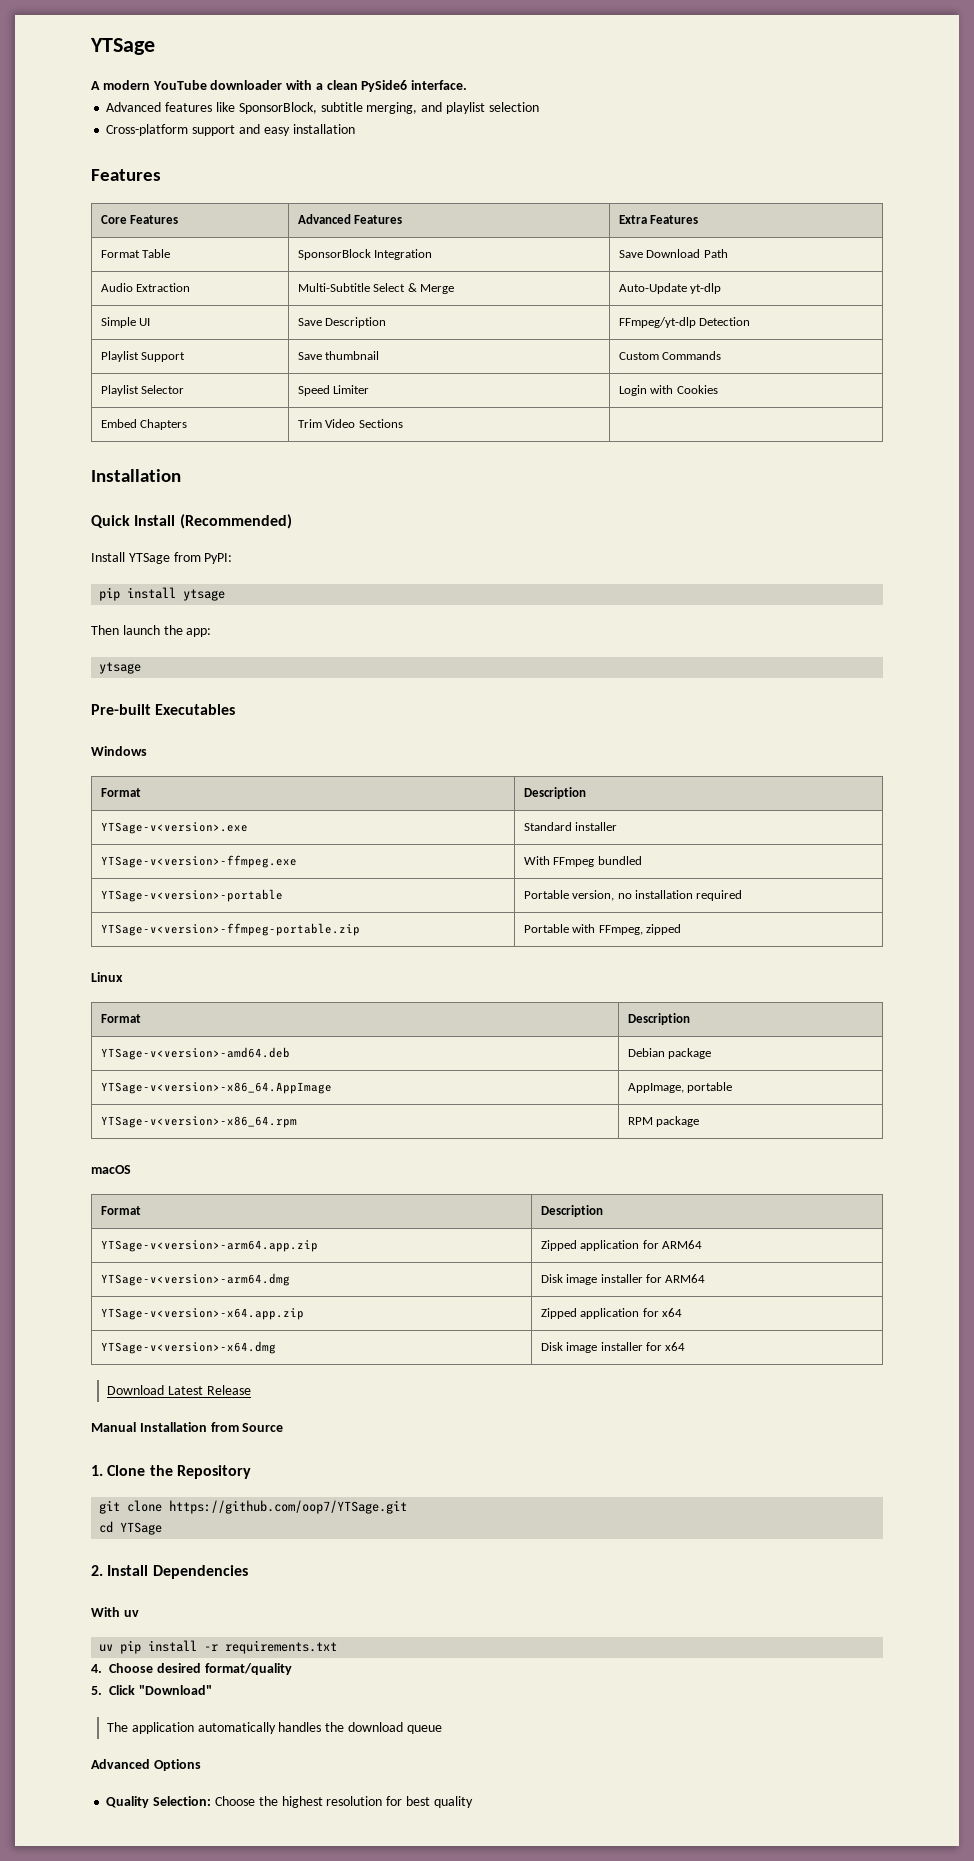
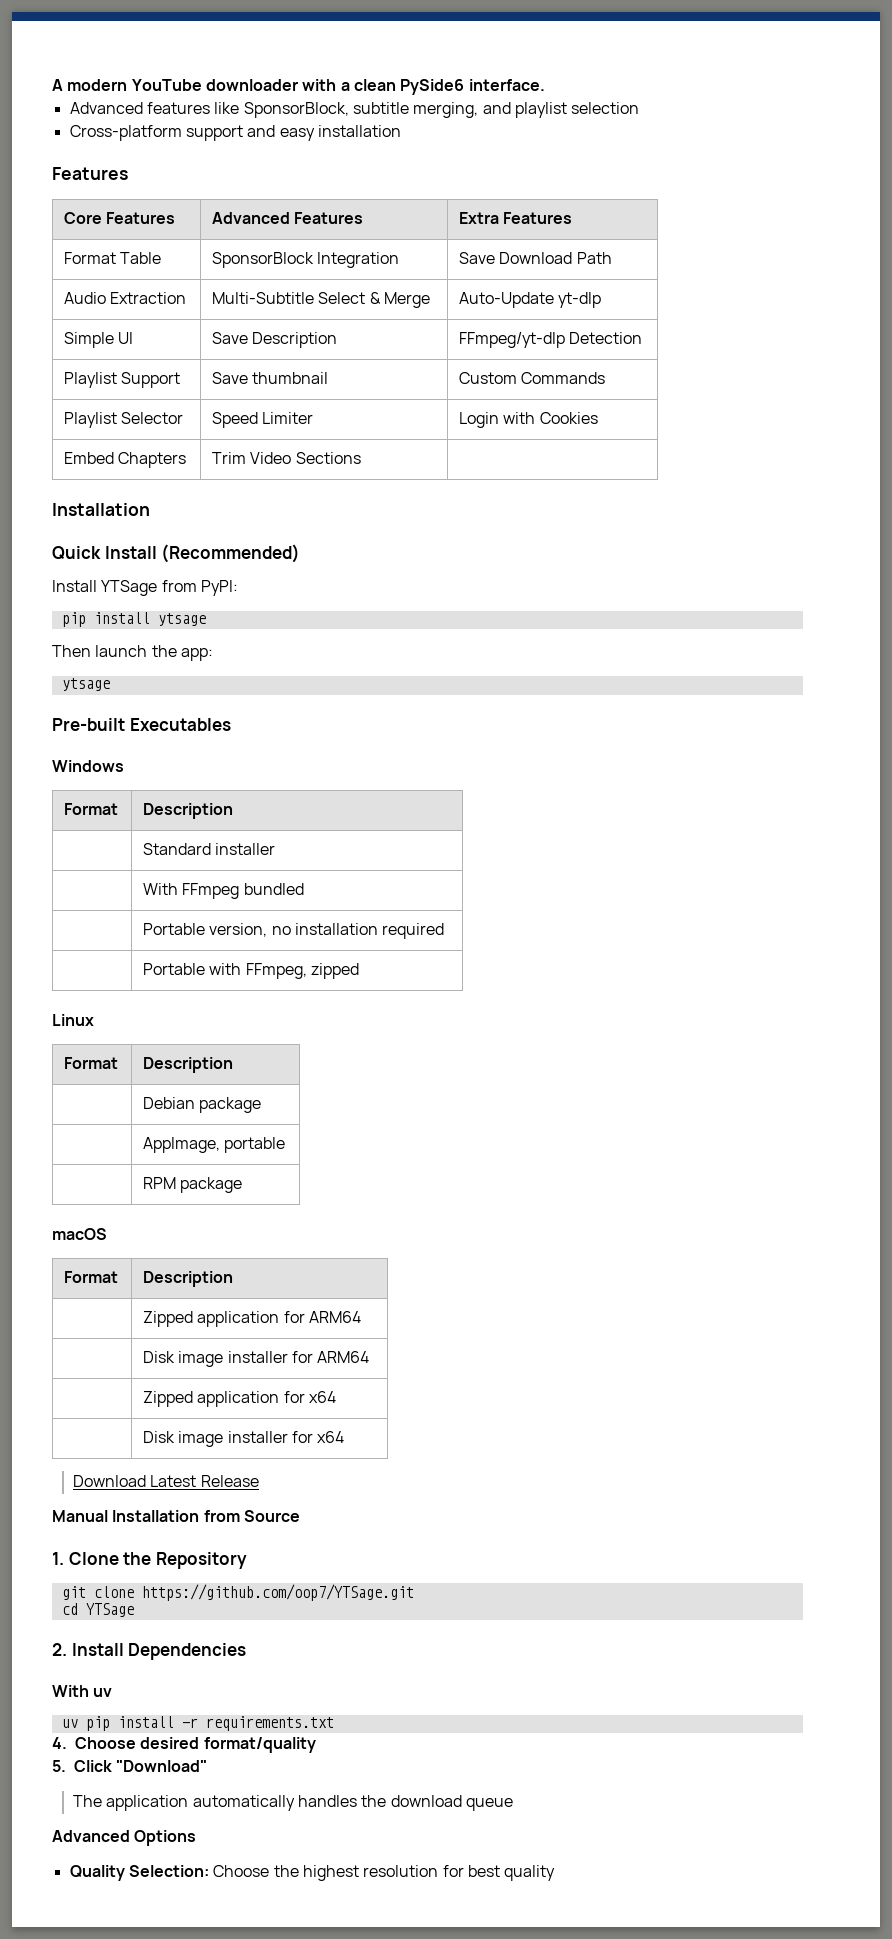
[90,38,155,55] YTSage // -> (52, 85) none
[100,822,248,834] YTSage-v<version>.exe -> (234, 811) none
[100,855,297,868] YTSage-v<version>-ffmpeg.exe -> (276, 849) none
[100,889,283,902] YTSage-v<version>-portable -> (304, 889) none
[100,923,360,936] YTSage-v<version>-ffmpeg-portable.zip -> (445, 931) none
[100,1047,290,1060] YTSage-v<version>-amd64.deb -> (234, 1065) none
[100,1082,332,1094] YTSage-v<version>-x86_64.AppImage -> (262, 1105) none
[100,1116,297,1128] YTSage-v<version>-x86_64.rpm -> (286, 1145) none
[100,1240,318,1252] YTSage-v<version>-arm64.app.zip -> (234, 1279) none
[100,1273,290,1286] YTSage-v<version>-arm64.dmg -> (362, 1317) none
[100,1308,304,1320] YTSage-v<version>-x64.app.zip -> (370, 1357) none
[100,1341,276,1354] YTSage-v<version>-x64.dmg -> (337, 1397) none

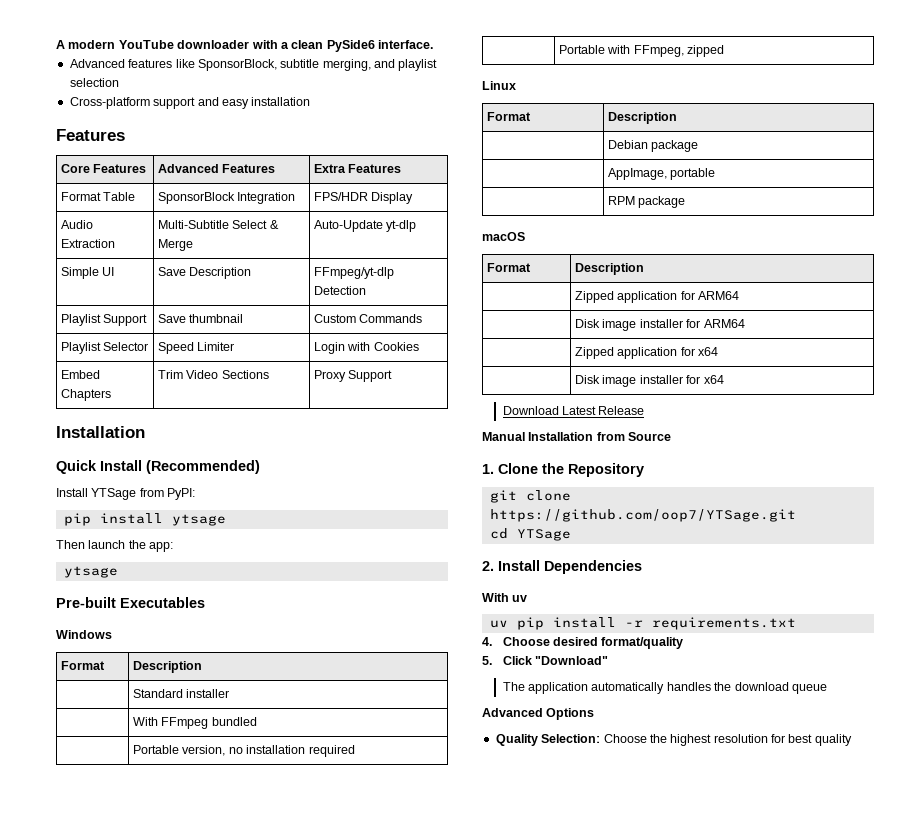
[459,252,612,264] Save Download Path -> [314,192,414,204] FPS/HDR Display
(361, 458) none -> [314,370,393,382] Proxy Support

